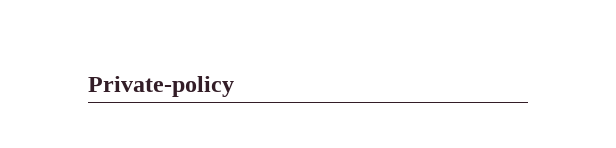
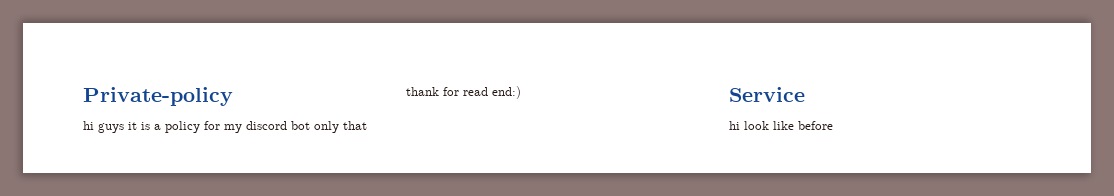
(234, 86) none -> [83,121,367,133] [406,86,521,99] [729,87,805,102] [729,121,833,130] // hi guys it is a policy for my discord bot only that thank for read end:) // Service // hi look like before

